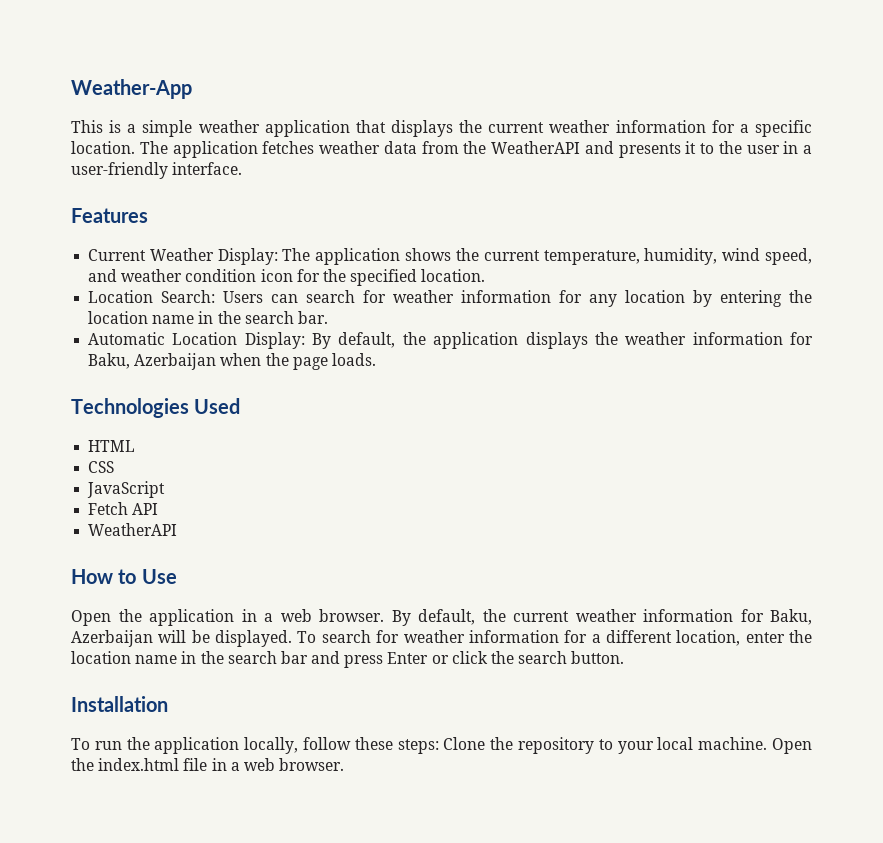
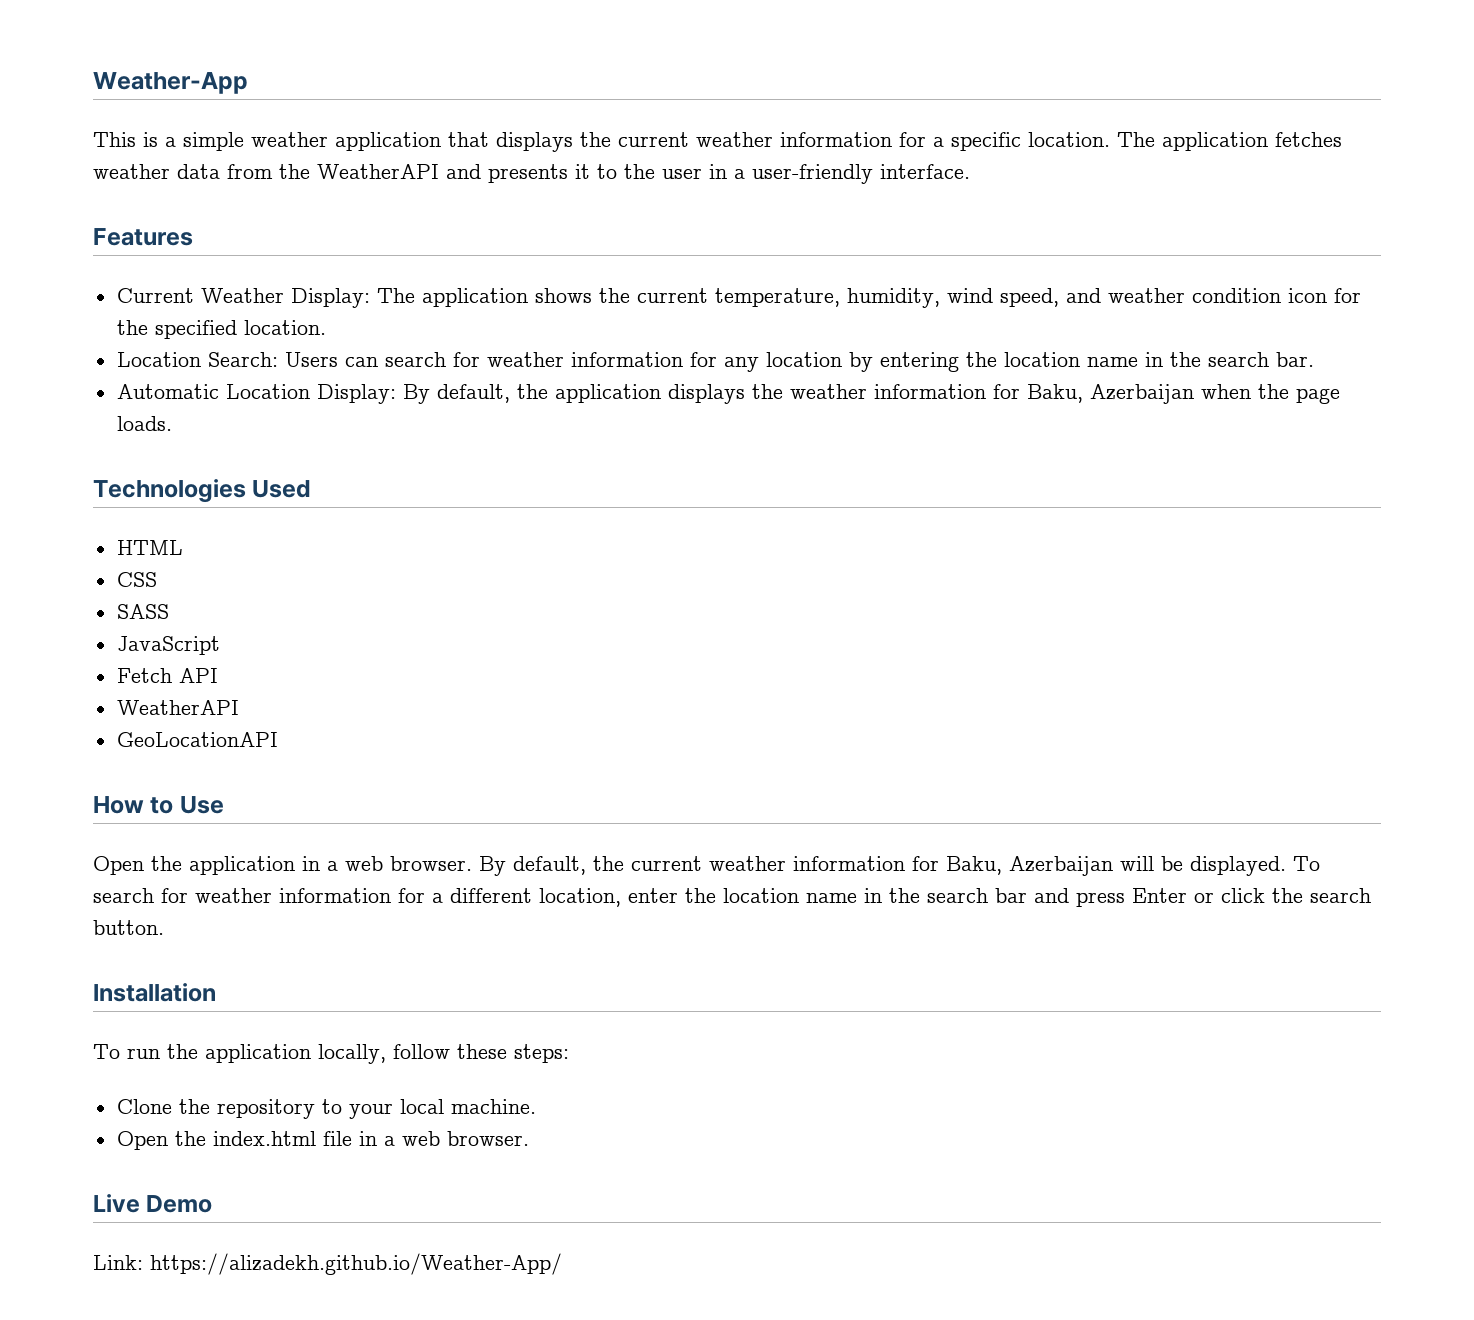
(115, 467) none -> [116,604,169,619] // SASS
(178, 529) none -> [116,732,278,747] // GeoLocationAPI
(439, 746) none -> (569, 1053) //
(768, 743) none -> (536, 1106) //
(345, 764) none -> [93,1194,213,1213] [93,1253,562,1275] // Live Demo // Link: https://alizadekh.github.io/Weather-App/

